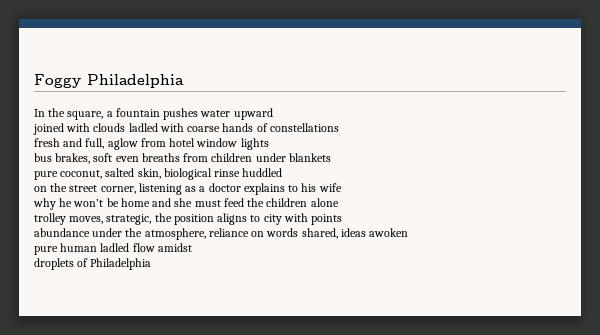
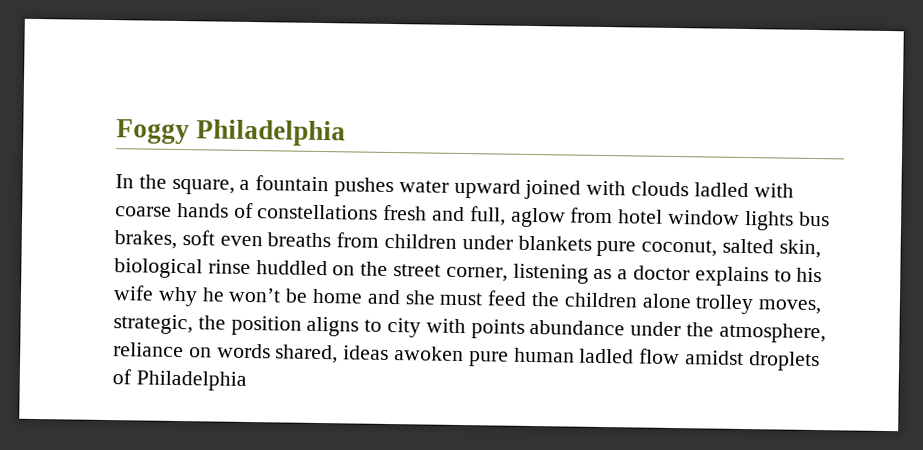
(273, 114) // -> (521, 188) none
(339, 127) // -> (379, 212) none
(269, 144) // -> (794, 220) none
(331, 157) // -> (592, 243) none
(283, 172) // -> (328, 268) none
(342, 187) // -> (154, 293) none
(339, 202) // -> (692, 301) none
(343, 219) // -> (525, 329) none
(409, 232) // -> (465, 354) none
(192, 247) // -> (745, 358) none

